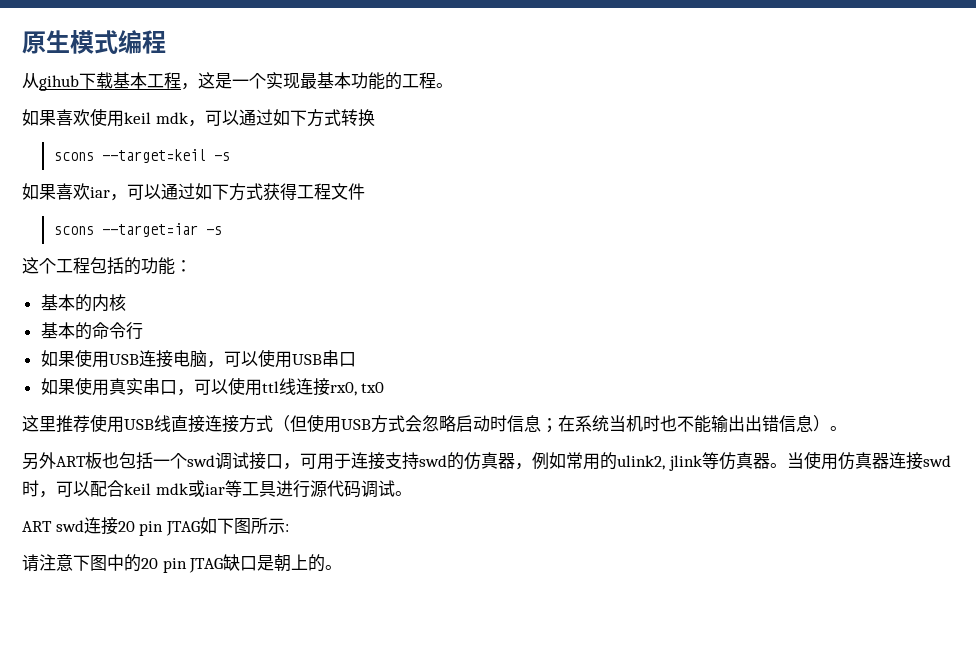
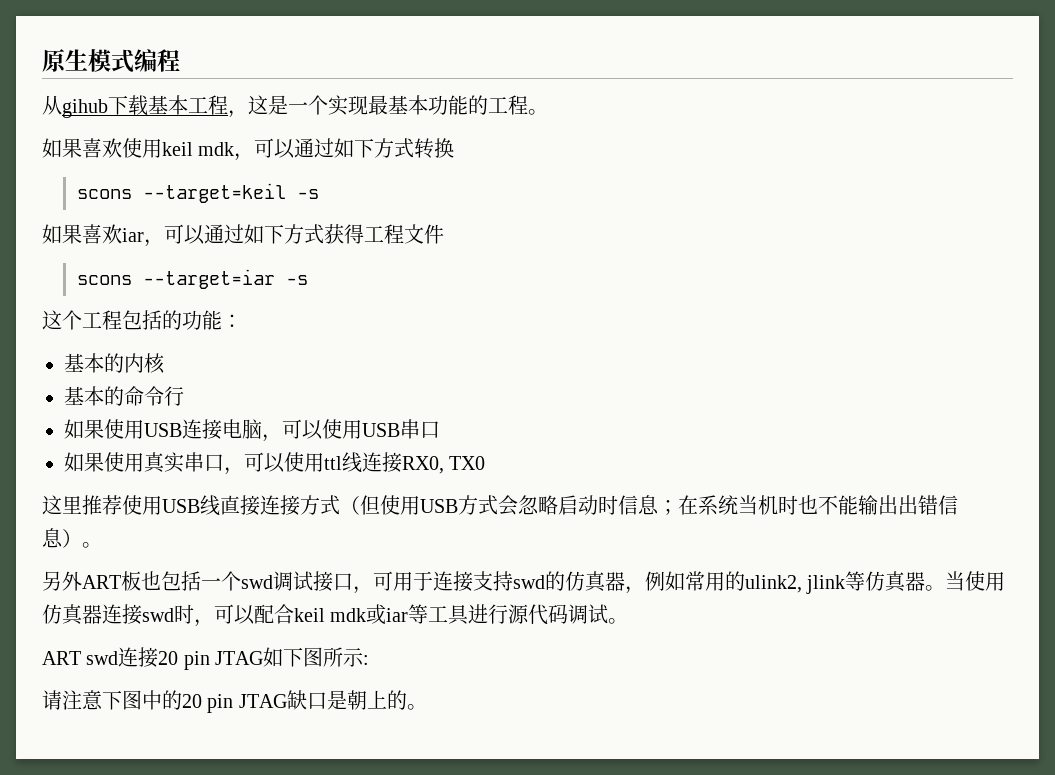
[329,382,385,396] rx0, tx0 -> [402,456,486,474] RX0, TX0

